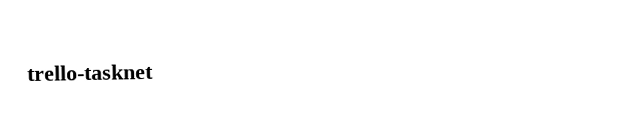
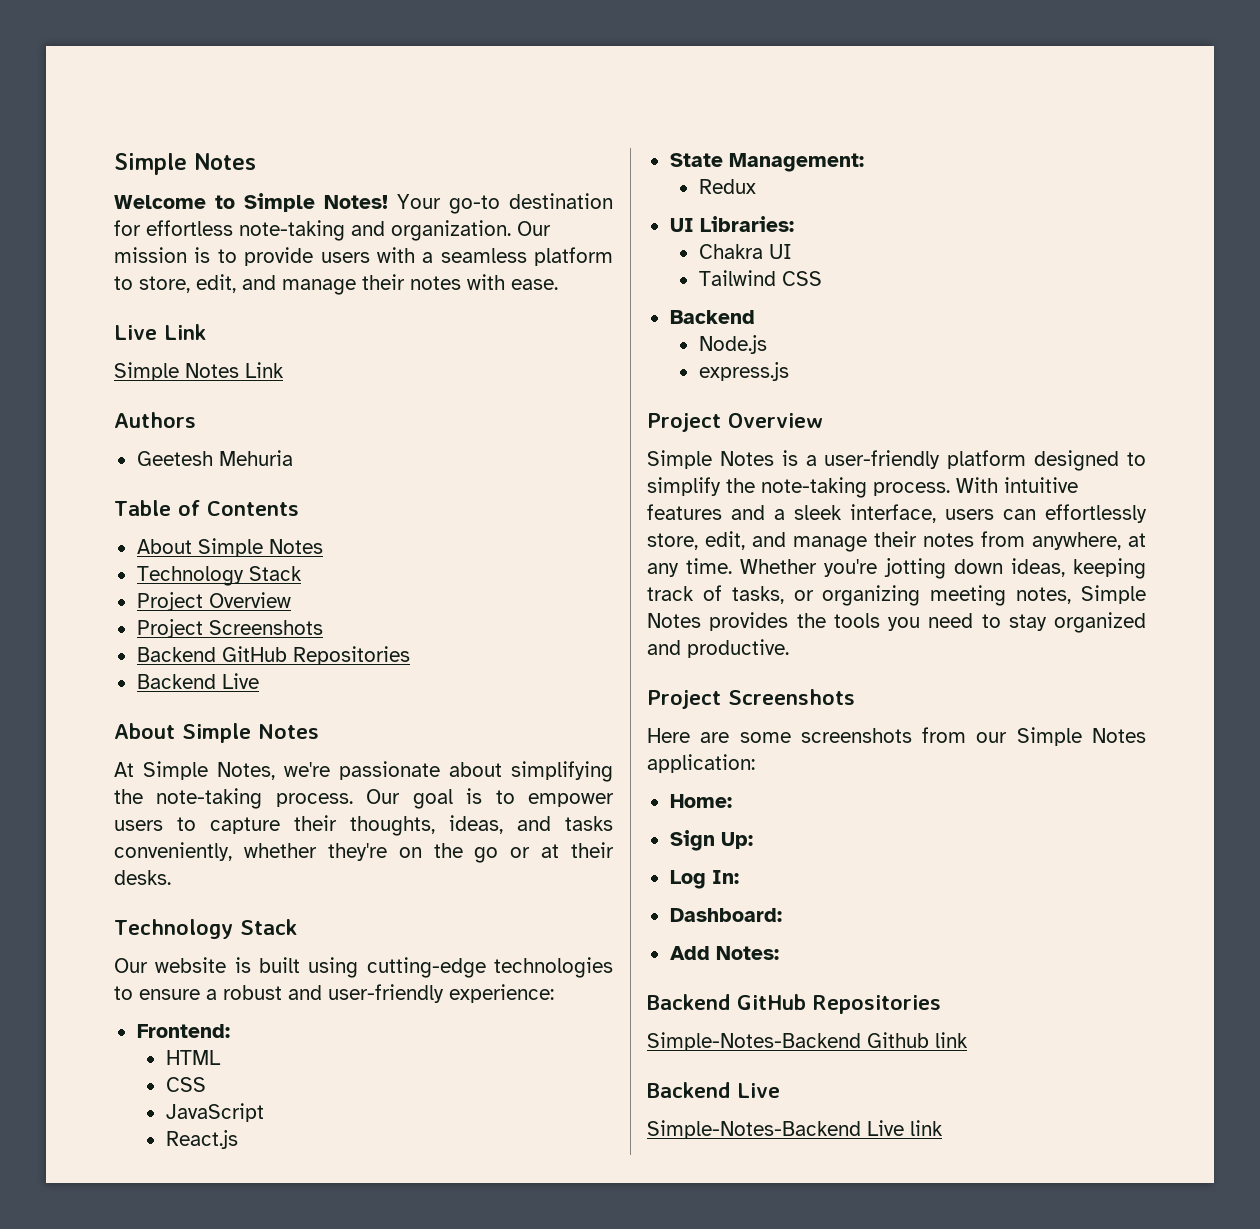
[26,63,154,82] trello-tasknet -> [114,153,256,175] [114,193,613,214] [114,220,551,241] [114,247,613,266] [114,274,558,295] [114,324,206,340] [114,362,284,381] [114,412,196,428] [136,450,293,466] [114,500,299,516] [136,538,323,557] [136,566,302,586] [136,592,291,611] [136,619,323,638] [136,646,410,665] [136,673,259,689] [114,723,319,743] [114,761,613,782] [114,788,614,809] [114,815,613,836] [114,842,614,863] [114,870,171,885] [114,919,297,939] [114,957,613,978] [114,984,554,1003] [136,1024,230,1038] [165,1050,221,1065] [165,1077,206,1092] [165,1103,264,1122] [165,1130,238,1149] [669,153,864,172] [698,179,756,194] [669,216,794,232] [698,244,792,259] [698,270,822,286] [669,310,755,324] [698,335,767,354] [698,362,789,381] [647,413,823,432] [647,450,1146,471] [647,477,1078,498] [647,504,1147,523] [647,531,1146,552] [647,558,1146,579] [647,585,1146,606] [647,612,1146,633] [647,639,789,658] [647,689,855,709] [647,727,1146,746] [647,754,755,773] [669,794,732,808] [669,830,753,851] [669,870,739,889] [669,908,782,922] [669,946,779,960] [647,994,941,1014] [647,1032,968,1051] [647,1082,780,1098] [647,1120,943,1139] Simple Notes // Welcome to Simple Notes! Your go-to destination for effortless note-taking and organization. Our mission is to provide users with a seamless platform to store, edit, and manage their notes with ease. // Live Link // Simple Notes Link // Authors // Geetesh Mehuria // Table of Contents // About Simple Notes // Technology Stack // Project Overview // Project Screenshots // Backend GitHub Repositories // Backend Live // About Simple Notes // At Simple Notes, we're passionate about simplifying the note-taking process. Our goal is to empower users to capture their thoughts, ideas, and tasks conveniently, whether they're on the go or at their desks. // Technology Stack // Our website is built using cutting-edge technologies to ensure a robust and user-friendly experience: // Frontend: // HTML // CSS // JavaScript // React.js // State Management: // Redux // UI Libraries: // Chakra UI // Tailwind CSS // Backend // Node.js // express.js // Project Overview // Simple Notes is a user-friendly platform designed to simplify the note-taking process. With intuitive features and a sleek interface, users can effortlessly store, edit, and manage their notes from anywhere, at any time. Whether you're jotting down ideas, keeping track of tasks, or organizing meeting notes, Simple Notes provides the tools you need to stay organized and productive. // Project Screenshots // Here are some screenshots from our Simple Notes application: // Home: // Sign Up: // Log In: // Dashboard: // Add Notes: // Backend GitHub Repositories // Simple-Notes-Backend Github link // Backend Live // Simple-Notes-Backend Live link

